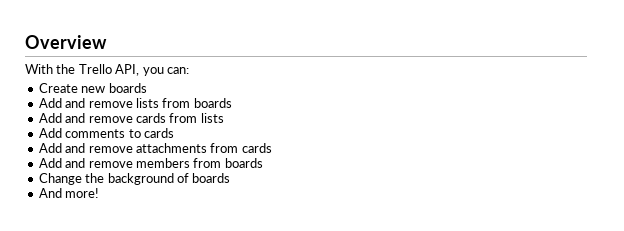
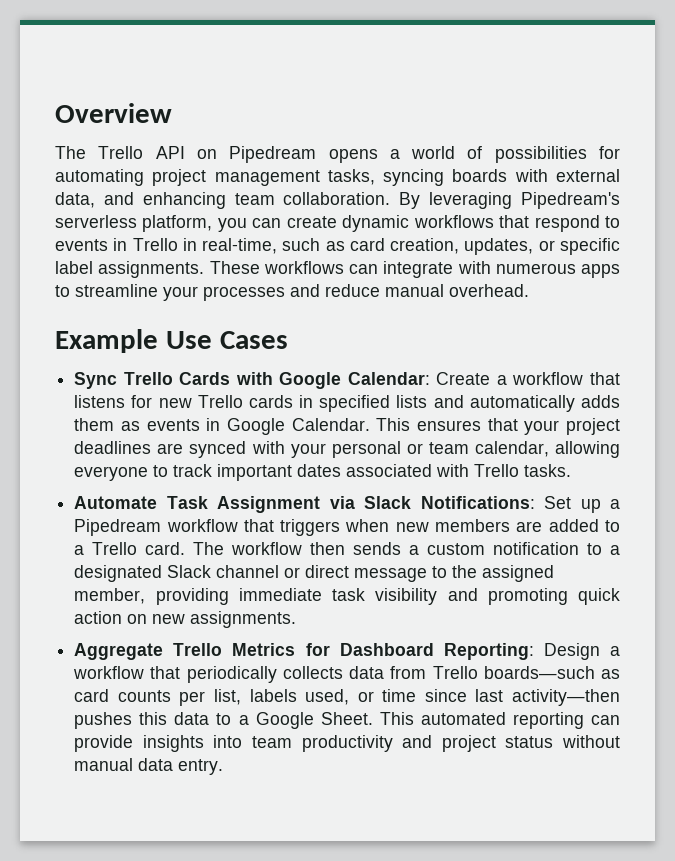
[25,64,189,76] [38,83,147,93] [38,98,232,108] [38,113,224,123] [38,128,174,138] [38,143,272,153] [38,158,263,168] [38,173,231,185] [38,188,100,198] With the Trello API, you can: // Create new boards // Add and remove lists from boards // Add and remove cards from lists // Add comments to cards // Add and remove attachments from cards // Add and remove members from boards // Change the background of boards // And more! -> [55,146,620,163] [55,169,620,186] [55,192,620,209] [55,215,621,232] [55,238,620,255] [55,261,620,278] [55,284,529,301] [55,329,288,353] [74,372,620,389] [74,395,620,412] [74,418,620,435] [74,441,620,458] [74,464,572,481] [74,496,620,513] [74,519,620,536] [74,542,621,555] [74,565,555,582] [74,588,620,605] [74,611,297,628] [74,643,620,660] [73,666,620,683] [74,689,620,706] [74,712,620,729] [74,735,620,752] [74,758,224,775] The Trello API on Pipedream opens a world of possibilities for automating project management tasks, syncing boards with external data, and enhancing team collaboration. By leveraging Pipedream's serverless platform, you can create dynamic workflows that respond to events in Trello in real-time, such as card creation, updates, or specific label assignments. These workflows can integrate with numerous apps to streamline your processes and reduce manual overhead. // Example Use Cases // Sync Trello Cards with Google Calendar: Create a workflow that listens for new Trello cards in specified lists and automatically adds them as events in Google Calendar. This ensures that your project deadlines are synced with your personal or team calendar, allowing everyone to track important dates associated with Trello tasks. // Automate Task Assignment via Slack Notifications: Set up a Pipedream workflow that triggers when new members are added to a Trello card. The workflow then sends a custom notification to a designated Slack channel or direct message to the assigned member, providing immediate task visibility and promoting quick action on new assignments. // Aggregate Trello Metrics for Dashboard Reporting: Design a workflow that periodically collects data from Trello boards—such as card counts per list, labels used, or time since last activity—then pushes this data to a Google Sheet. This automated reporting can provide insights into team productivity and project status without manual data entry.

